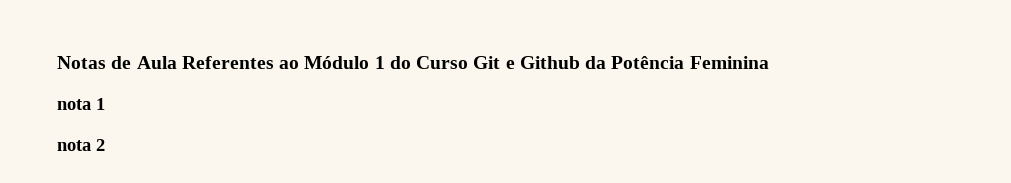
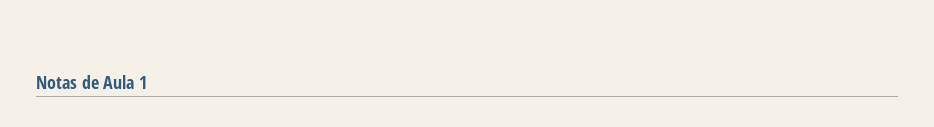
[181,56,769,69] [57,98,105,110] [57,139,105,151] Referentes ao Módulo 1 do Curso Git e Github da Potência Feminina // nota 1 // nota 2 -> [139,76,148,89] 1

